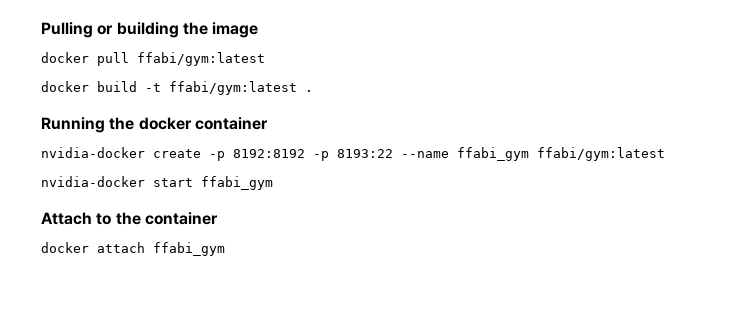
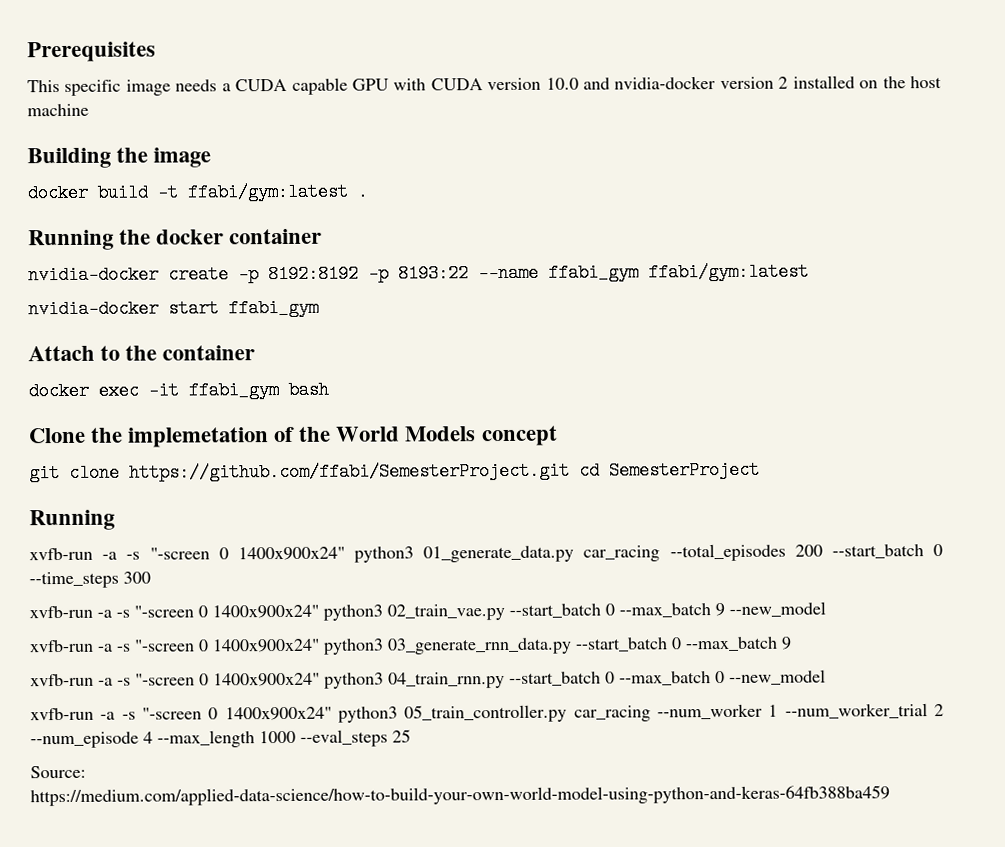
[41,22,179,38] Pulling or building -> [27,41,156,63] [27,75,943,96] [27,103,89,117] [27,147,111,169] Prerequisites // This specific image needs a CUDA capable GPU with CUDA version 10.0 and nvidia-docker version 2 installed on the host machine // Building
[41,52,265,66] // docker pull ffabi/gym:latest -> (212, 157) none
[97,242,225,256] attach ffabi_gym -> [98,380,329,400] [29,425,558,448] [29,460,760,483] [29,509,115,531] [29,543,943,563] [29,571,151,589] [29,601,826,621] [29,636,792,655] [30,669,826,689] [30,703,945,723] [30,729,411,749] [30,765,86,779] [30,785,890,807] exec -it ffabi_gym bash // Clone the implemetation of the World Models concept // git clone https://github.com/ffabi/SemesterProject.git cd SemesterProject // Running // xvfb-run -a -s "-screen 0 1400x900x24" python3 01_generate_data.py car_racing --total_episodes 200 --start_batch 0 --time_steps 300 // xvfb-run -a -s "-screen 0 1400x900x24" python3 02_train_vae.py --start_batch 0 --max_batch 9 --new_model // xvfb-run -a -s "-screen 0 1400x900x24" python3 03_generate_rnn_data.py --start_batch 0 --max_batch 9 // xvfb-run -a -s "-screen 0 1400x900x24" python3 04_train_rnn.py --start_batch 0 --max_batch 0 --new_model // xvfb-run -a -s "-screen 0 1400x900x24" python3 05_train_controller.py car_racing --num_worker 1 --num_worker_trial 2 --num_episode 4 --max_length 1000 --eval_steps 25 // Source: https://medium.com/applied-data-science/how-to-build-your-own-world-model-using-python-and-keras-64fb388ba459

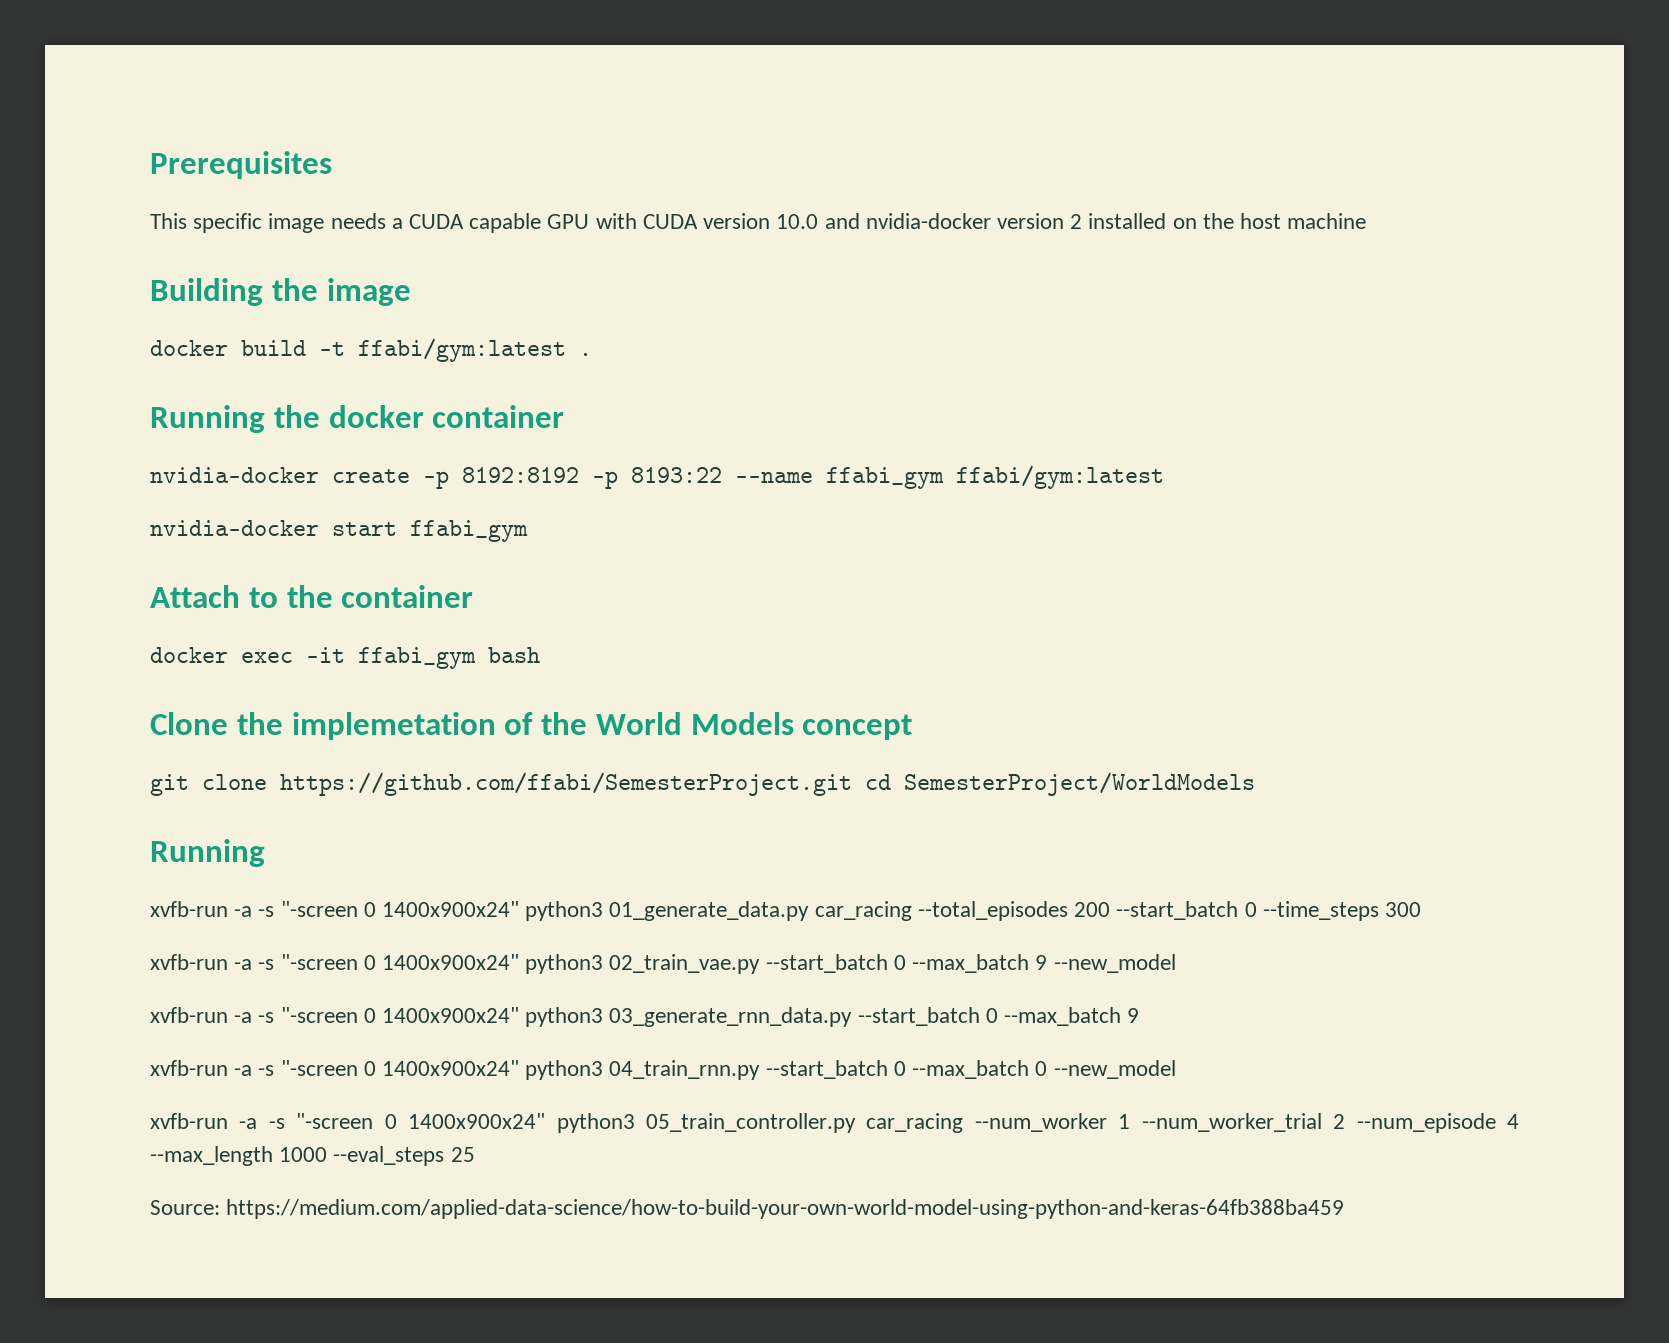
[609,460,760,480] SemesterProject -> [904,772,1255,796] SemesterProject/WorldModels

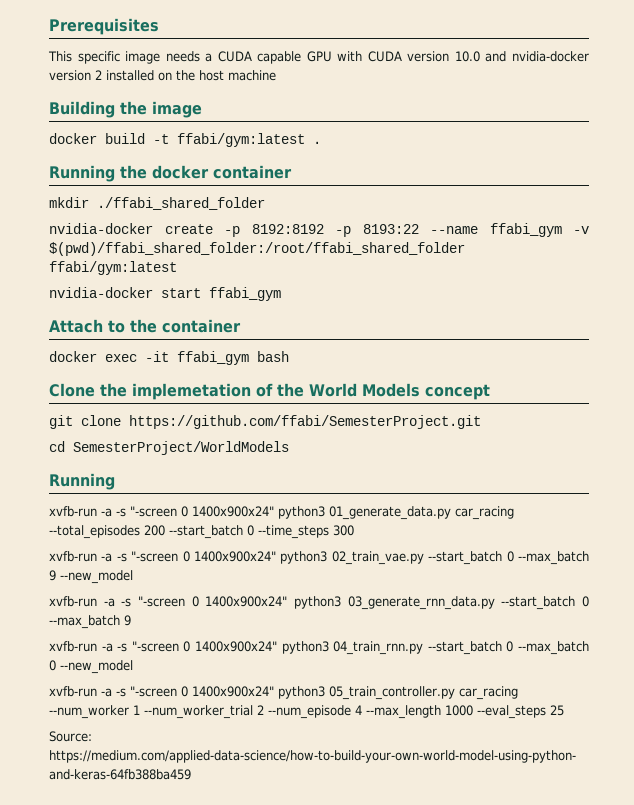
(565, 416) none -> [49,197,265,210] // mkdir ./ffabi_shared_folder
(944, 478) none -> [573,226,589,234] [49,242,465,256] -v $(pwd)/ffabi_shared_folder:/root/ffabi_shared_folder
(852, 784) none -> (481, 422) //

